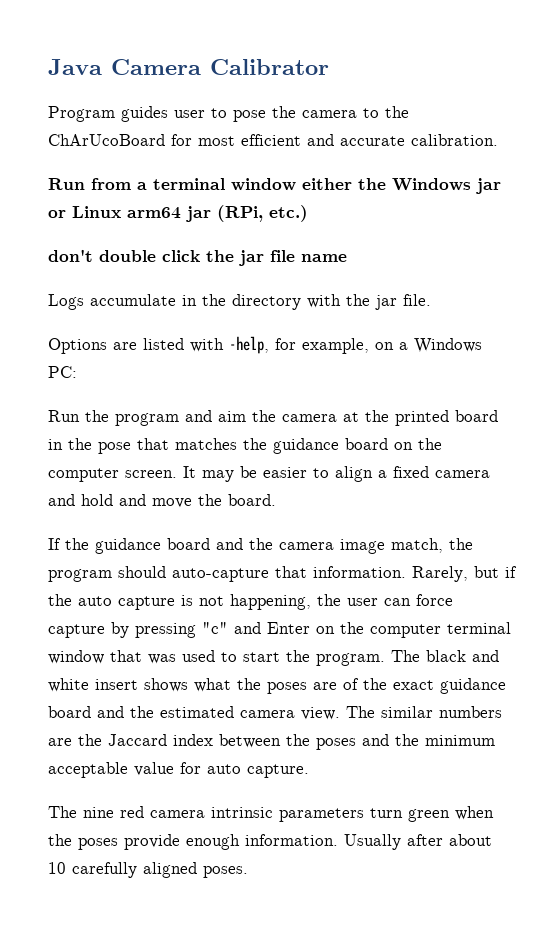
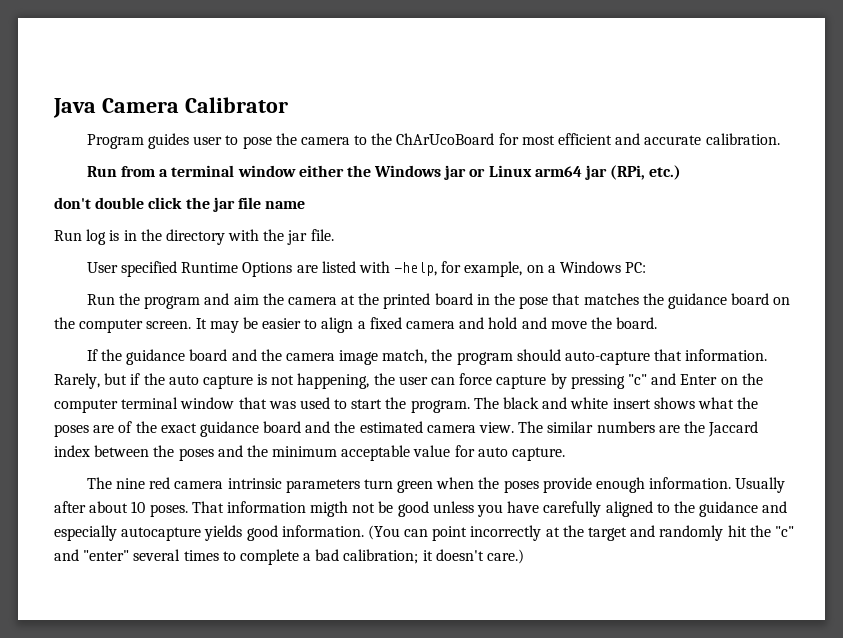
[48,294,176,310] Logs accumulate -> [54,229,120,245] Run log is
(431, 300) none -> [86,261,239,277] User specified Runtime
[72,862,248,878] carefully aligned poses. -> [149,501,788,517] [54,525,794,541] [54,549,525,565] poses. That information migth not be good unless you have carefully aligned to the guidance and especially autocapture yields good information. (You can point incorrectly at the target and randomly hit the "c" and "enter" several times to complete a bad calibration; it doesn't care.)

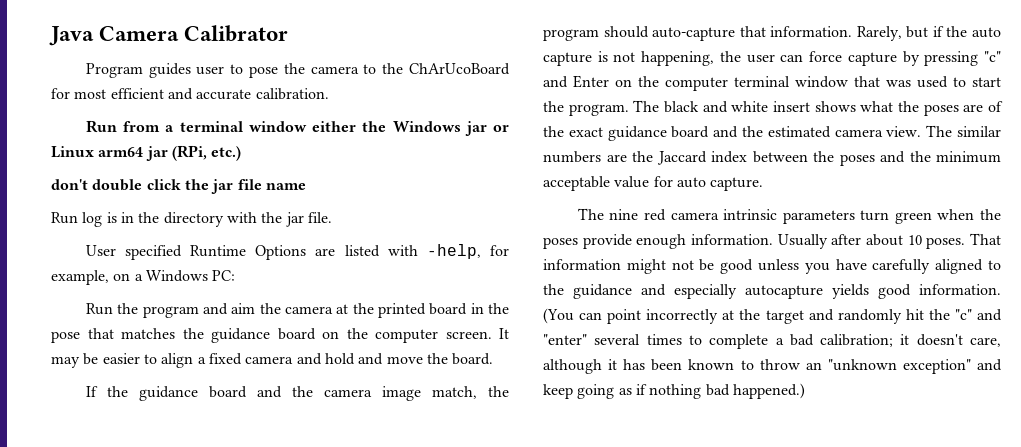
[310,501,349,517] migth -> [626,259,666,274] might
[487,549,525,564] care.) -> [970,337,1002,347] [543,359,1002,374] [543,383,805,399] care, although it has been known to throw an "unknown exception" and keep going as if nothing bad happened.)

